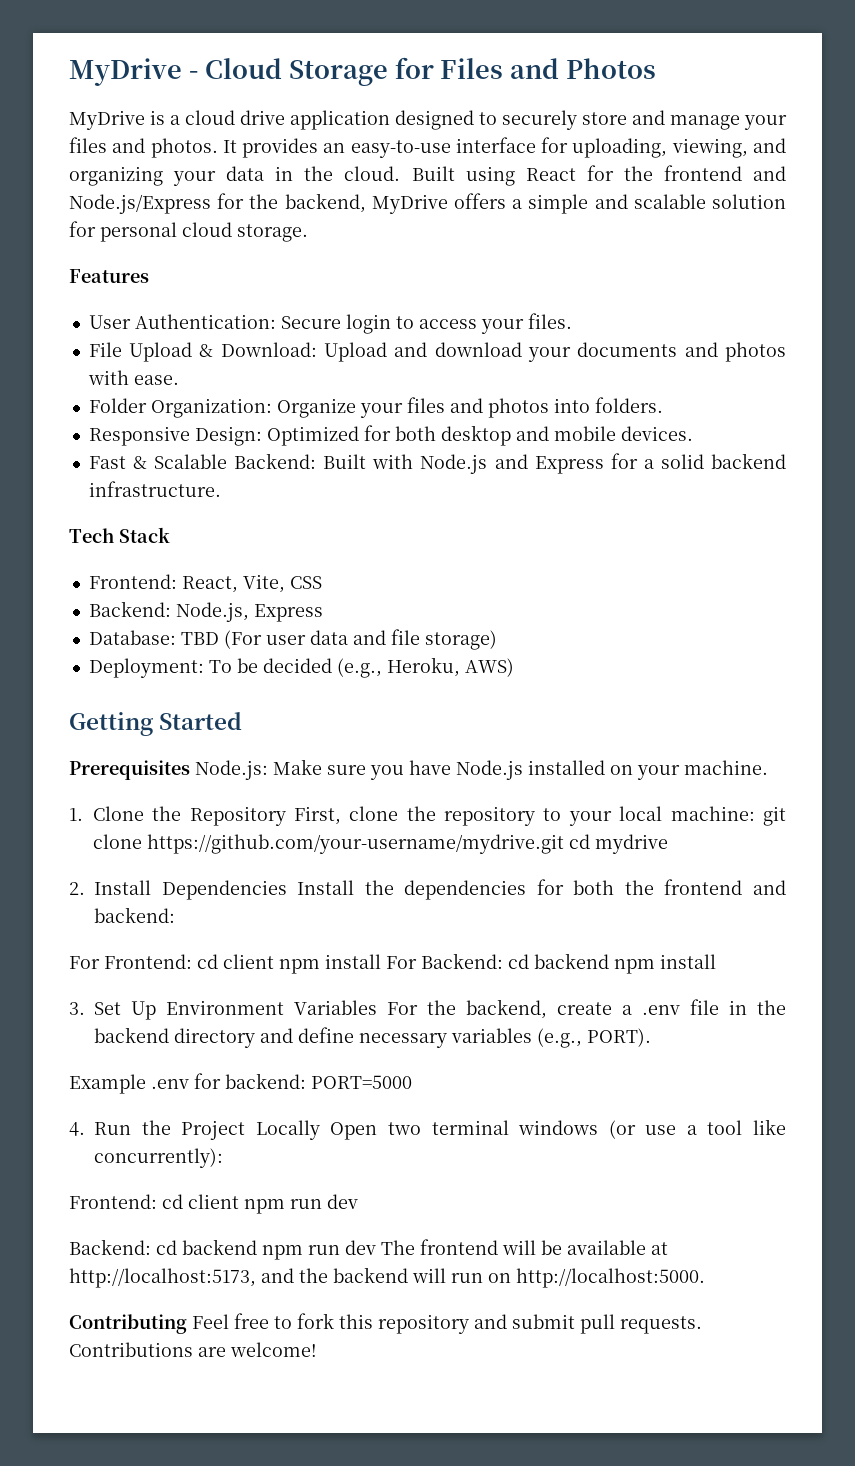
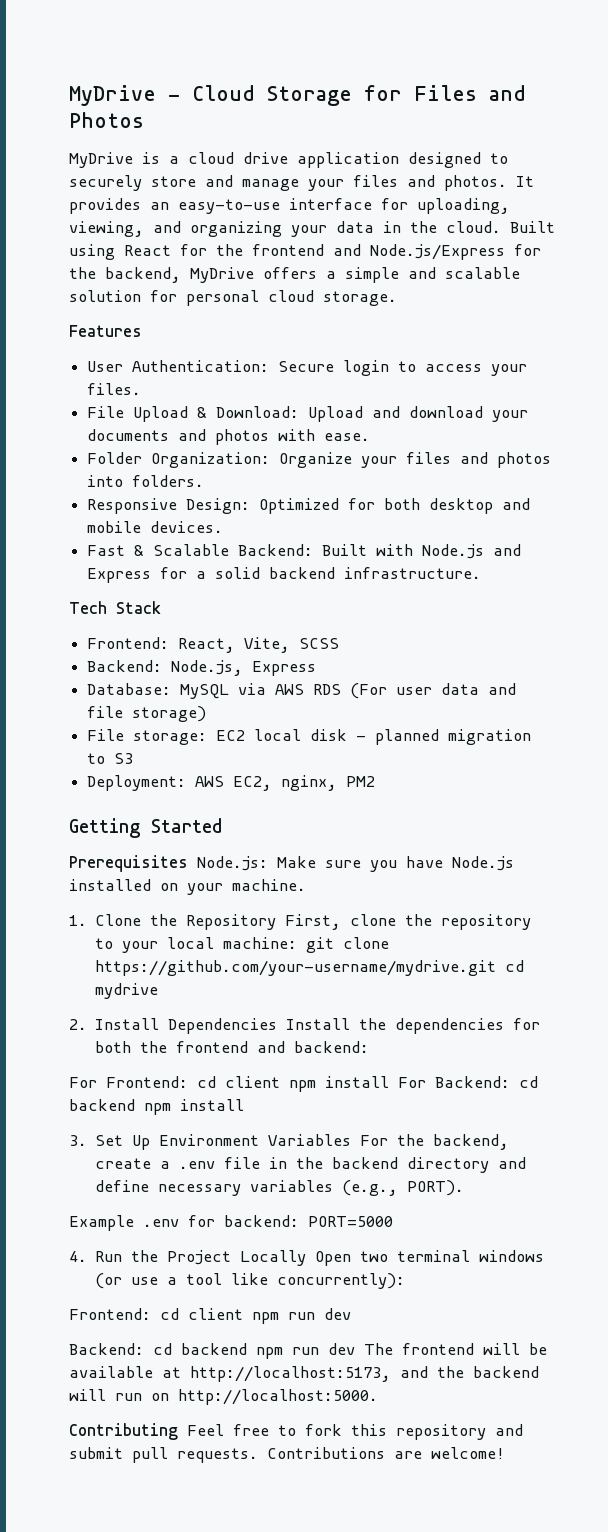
[289,576,322,589] CSS -> [299,638,340,649] SCSS
[180,632,219,645] TBD -> [180,683,342,699] MySQL via AWS RDS
[88,657,514,678] Deployment: To be decided (e.g., Heroku, AWS) -> [87,729,532,745] [87,753,134,764] [87,775,376,791] File storage: EC2 local disk - planned migration to S3 // Deployment: AWS EC2, nginx, PM2

